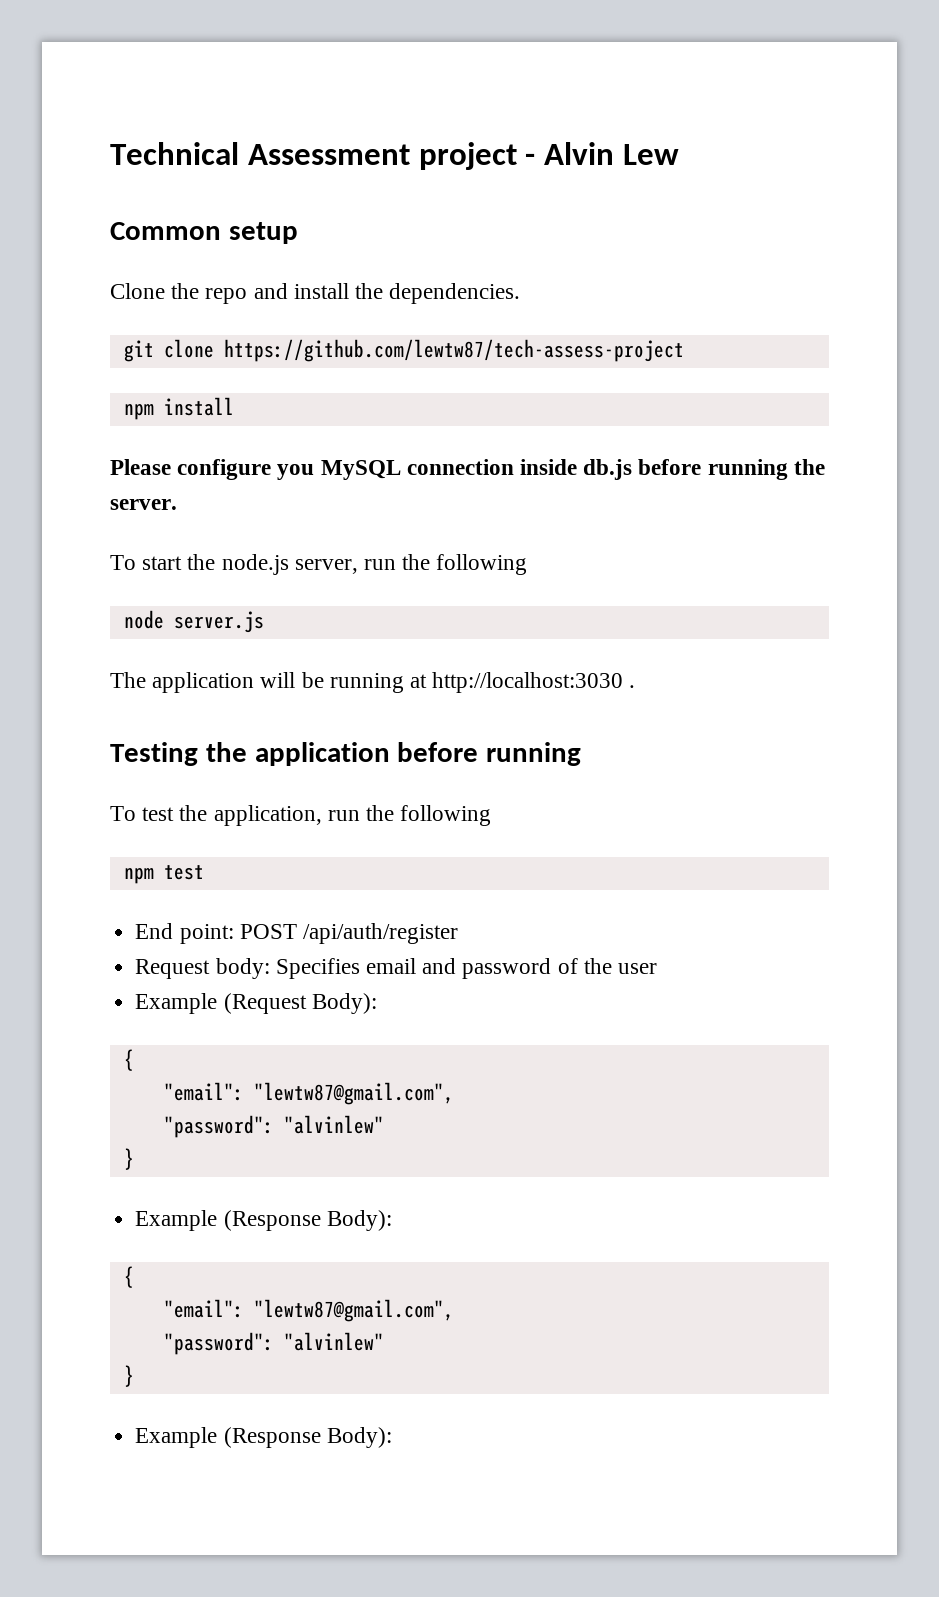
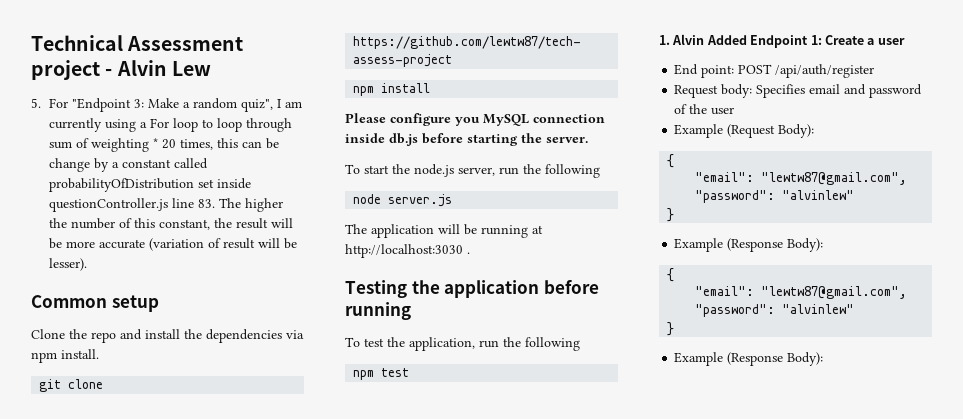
(679, 154) none -> [31,98,303,112] [49,118,293,132] [49,138,280,152] [49,158,209,172] [49,178,252,192] [49,198,284,212] [49,218,294,230] [49,238,298,251] [49,258,88,271] // 5. For "Endpoint 3: Make a random quiz", I am currently using a For loop to loop through sum of weighting * 20 times, this can be change by a constant called probabilityOfDistribution set inside questionController.js line 83. The higher the number of this constant, the result will be more accurate (variation of result will be lesser).
[389,283,521,304] dependencies. -> [206,329,304,343] [31,349,99,363] dependencies via npm install.
[707,459,788,480] running -> [467,134,518,146] starting
(204, 872) none -> [659,34,905,48] // 1. Alvin Added Endpoint 1: Create a user

